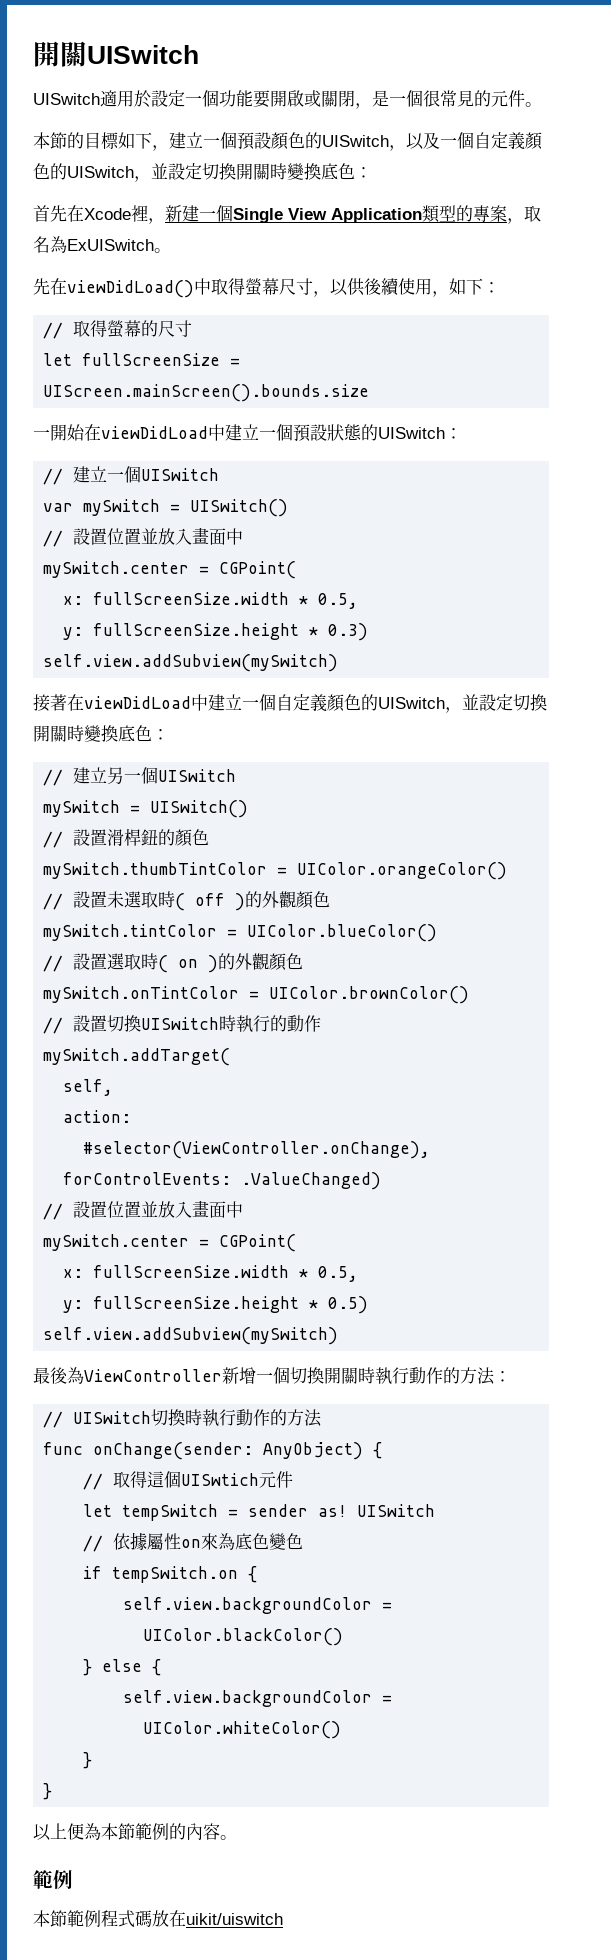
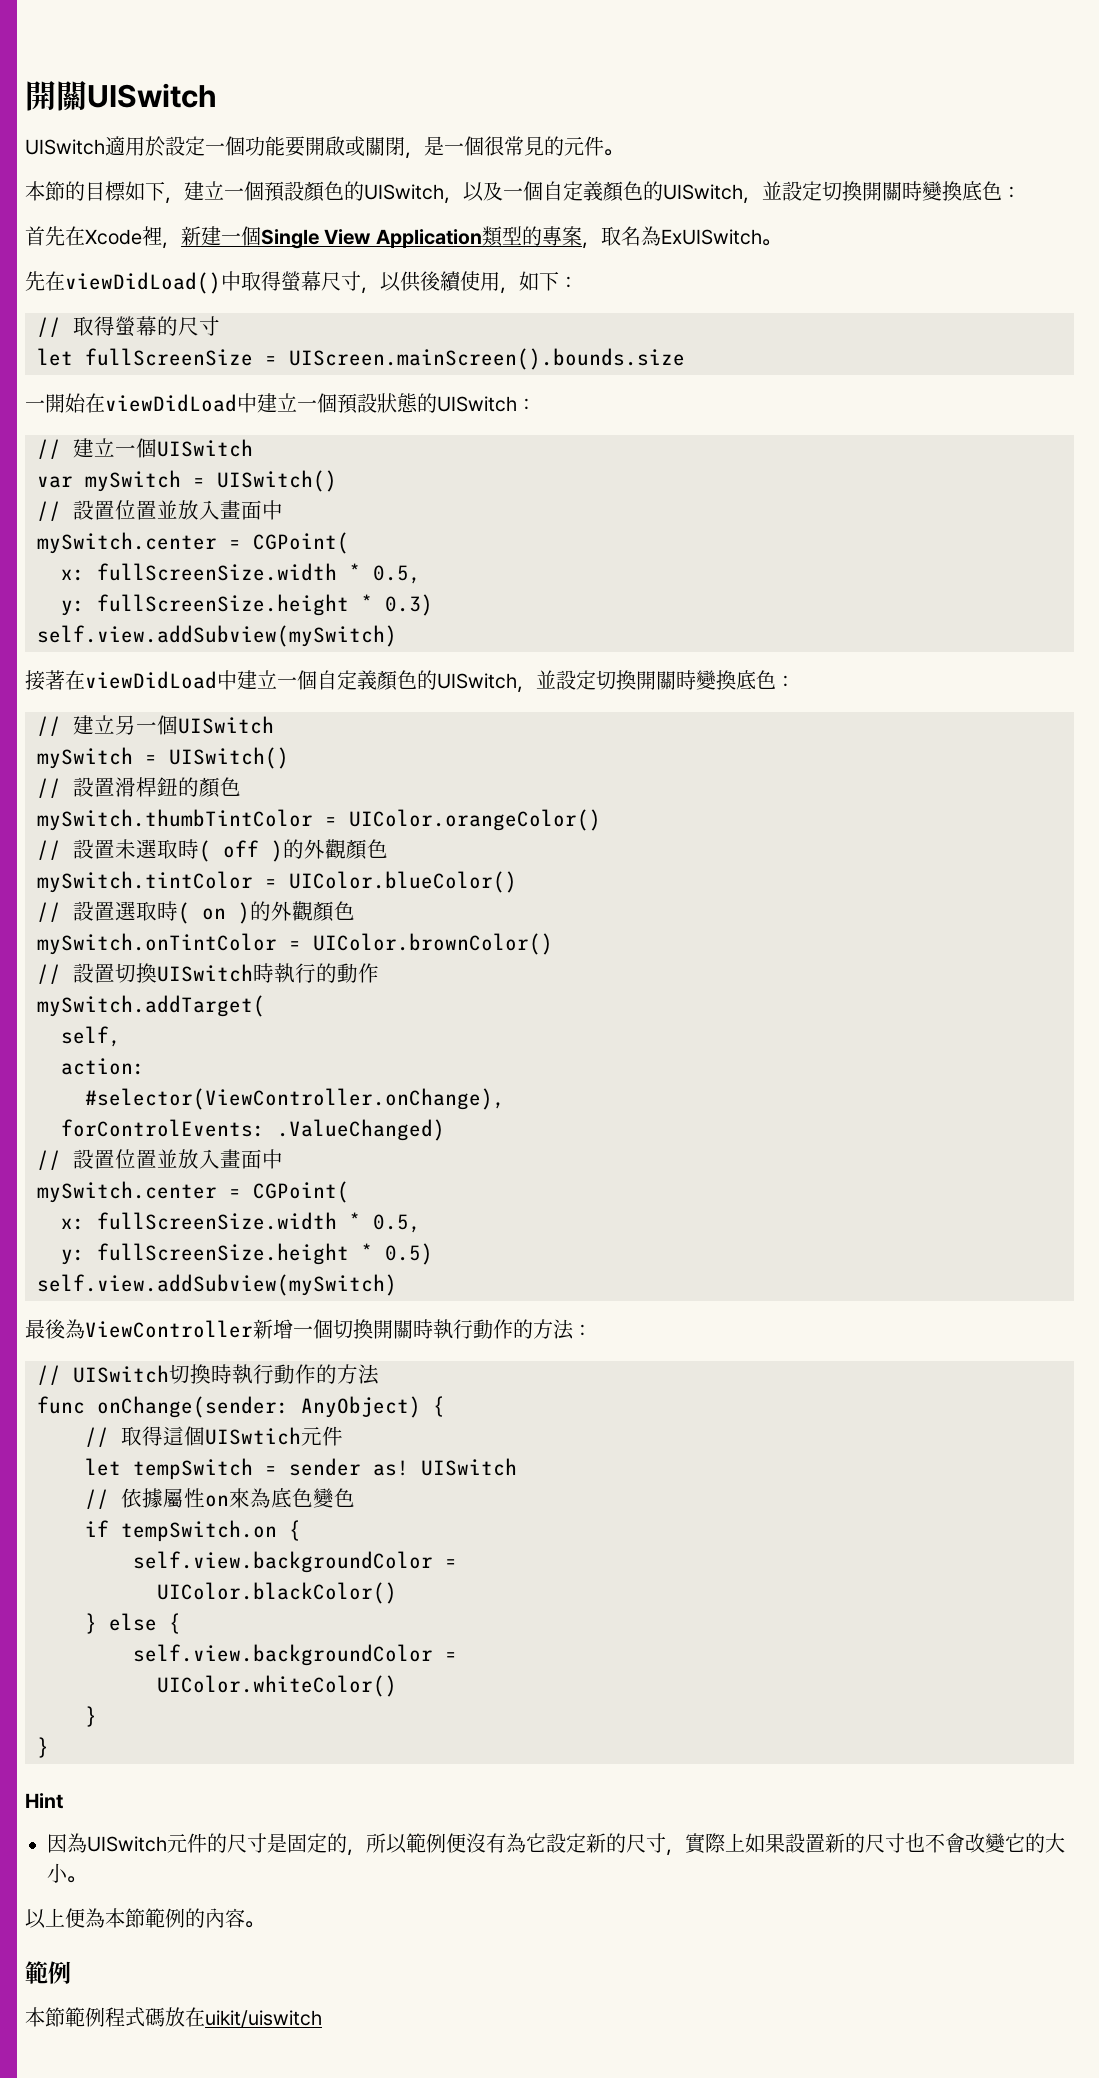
(53, 1791) none -> [25,1793,63,1809] [47,1833,1065,1856] [47,1863,86,1883] // Hint // 因為UISwitch元件的尺寸是固定的，所以範例便沒有為它設定新的尺寸，實際上如果設置新的尺寸也不會改變它的大小。

